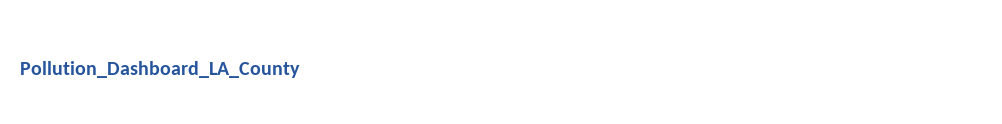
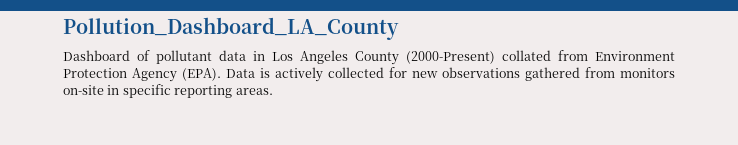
(300, 69) none -> [63,50,675,65] [63,67,675,82] [63,84,273,98] // Dashboard of pollutant data in Los Angeles County (2000-Present) collated from Environment Protection Agency (EPA). Data is actively collected for new observations gathered from monitors on-site in specific reporting areas.

